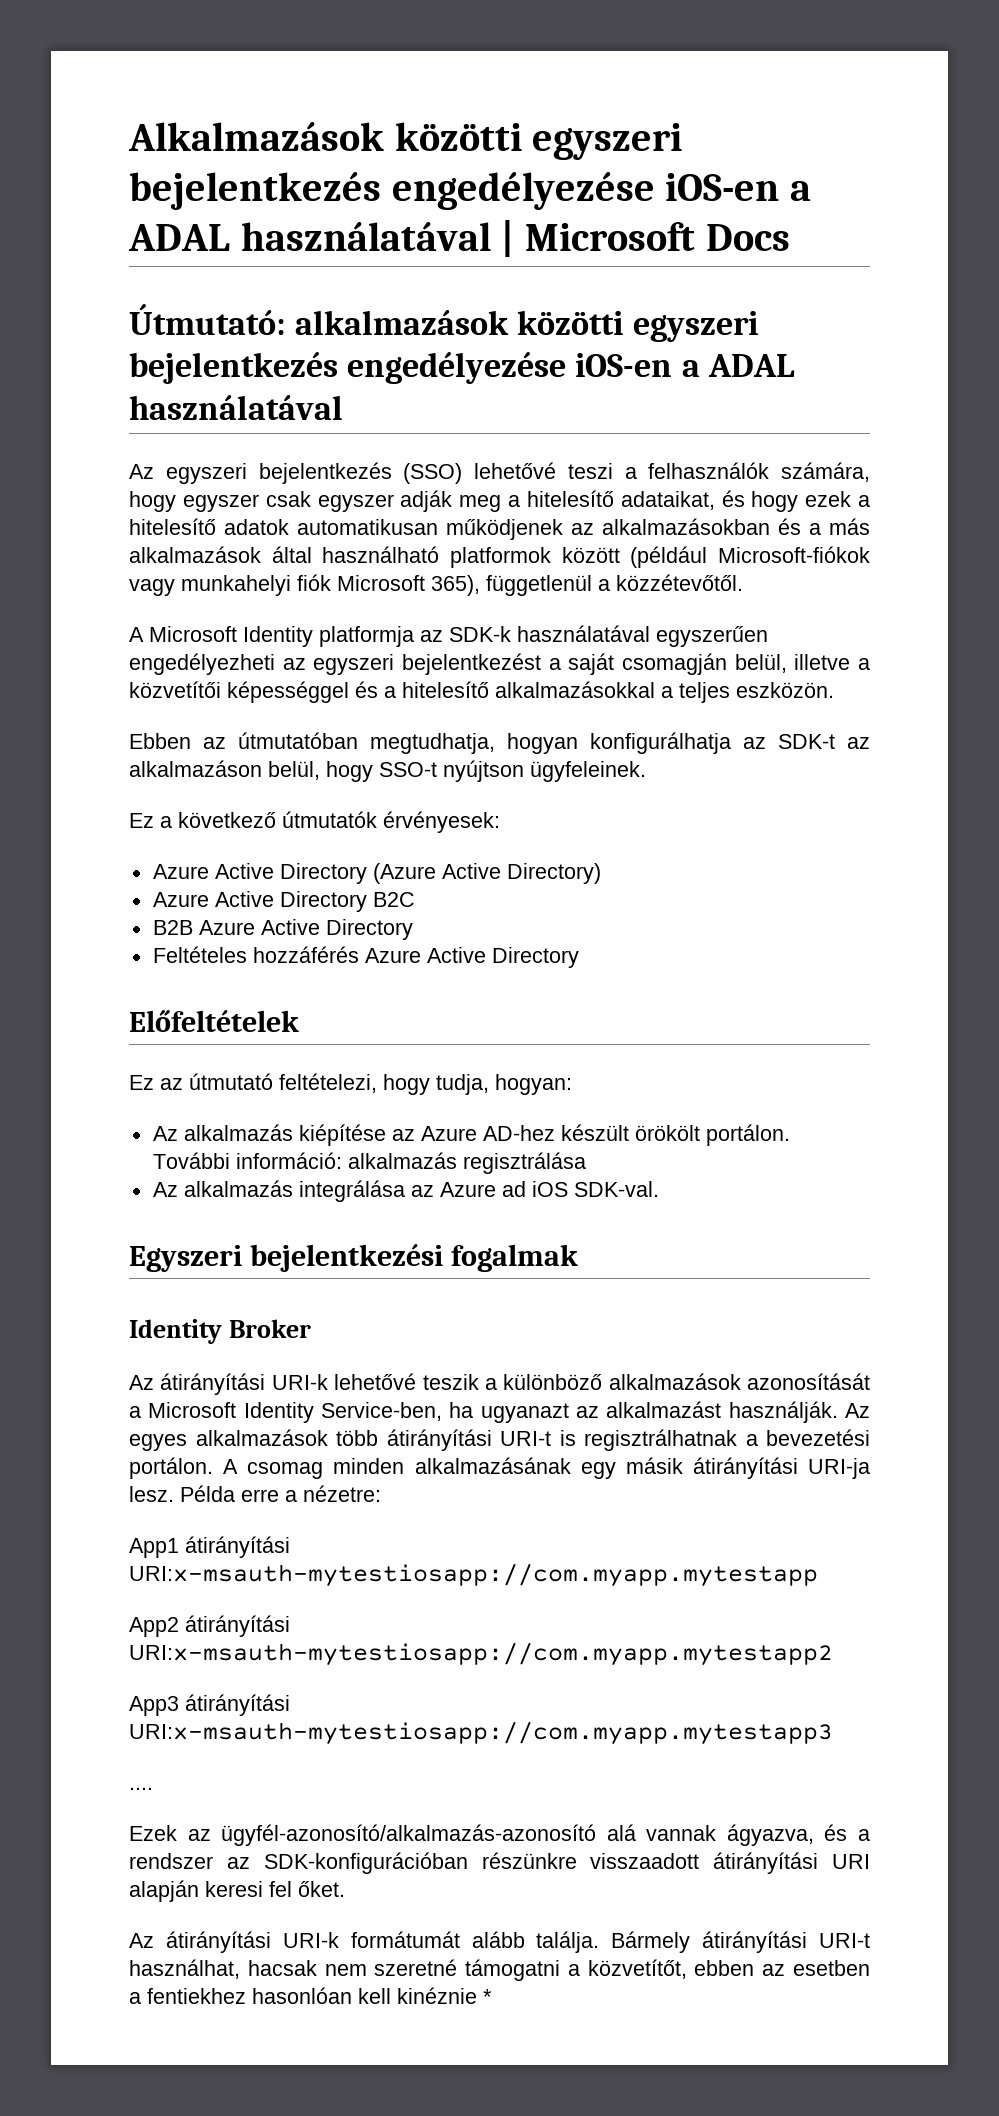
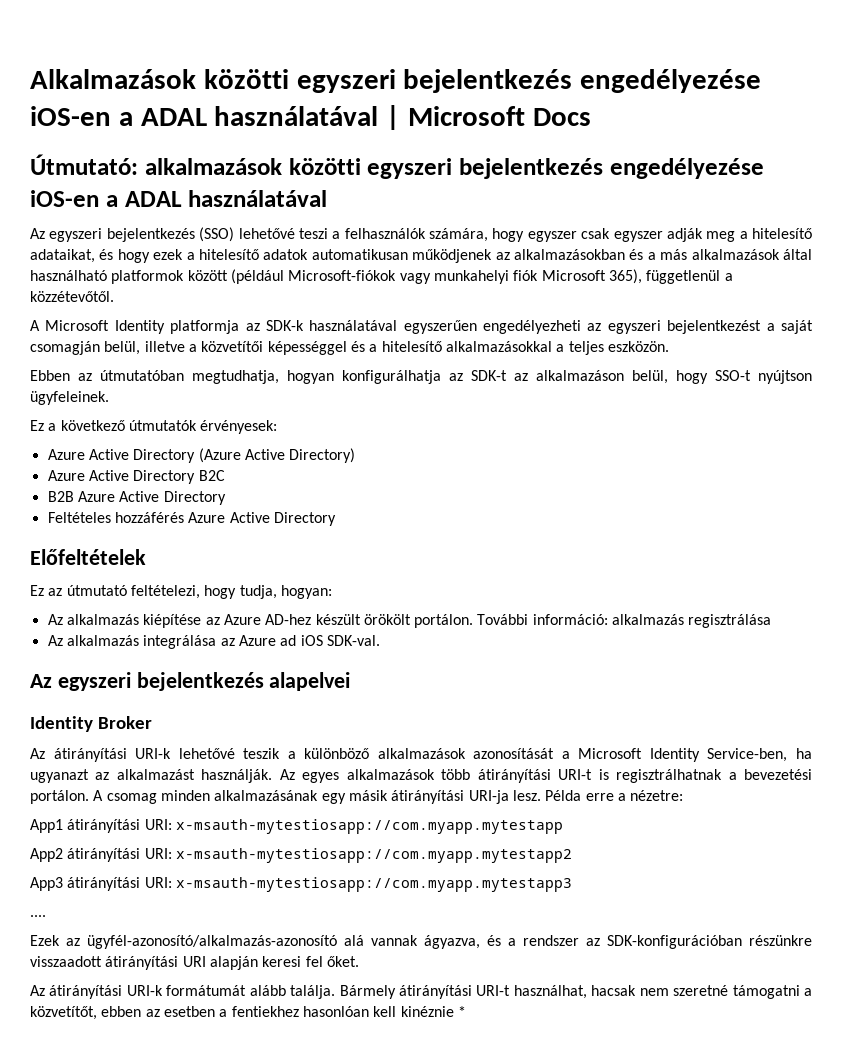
[129,1244,578,1272] Egyszeri bejelentkezési fogalmak -> [30,672,351,691] Az egyszeri bejelentkezés alapelvei
[129,1563,818,1587] URI:x-msauth-mytestiosapp://com.myapp.mytestapp -> [144,819,563,834] URI: x-msauth-mytestiosapp://com.myapp.mytestapp
[129,1642,833,1666] URI:x-msauth-mytestiosapp://com.myapp.mytestapp2 -> [144,848,572,863] URI: x-msauth-mytestiosapp://com.myapp.mytestapp2
[129,1721,833,1745] URI:x-msauth-mytestiosapp://com.myapp.mytestapp3 -> [144,877,572,892] URI: x-msauth-mytestiosapp://com.myapp.mytestapp3

